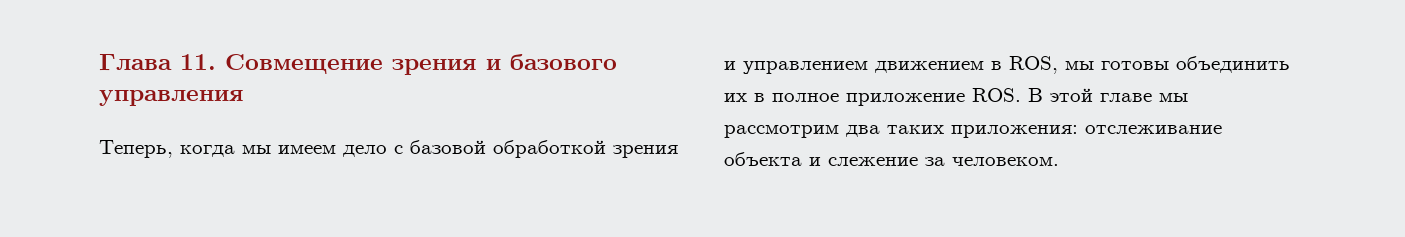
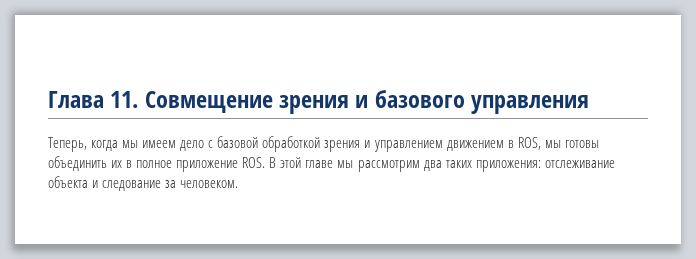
[828,157,918,166] слежение -> [102,180,162,191] следование

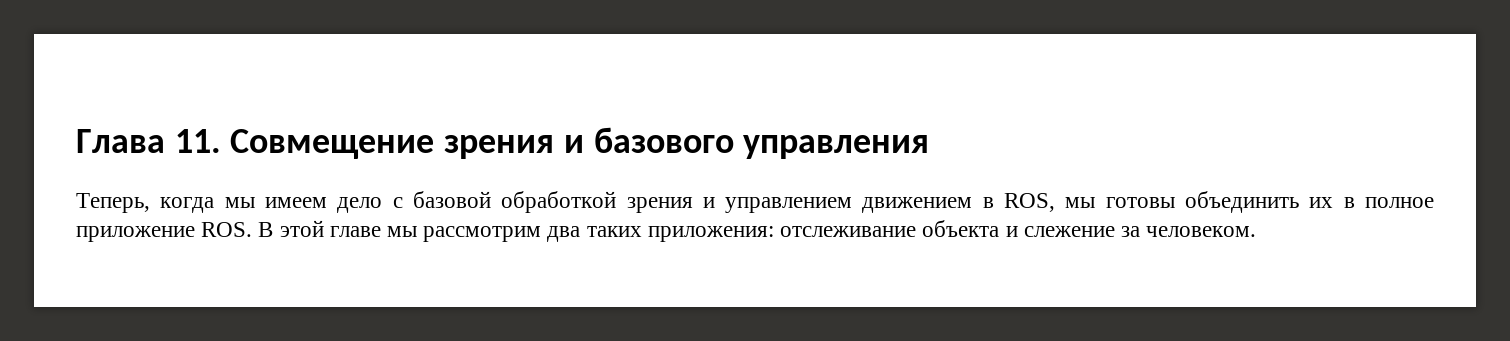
[102,180,162,191] следование -> [1023,226,1115,237] слежение

